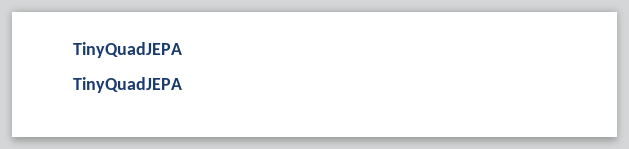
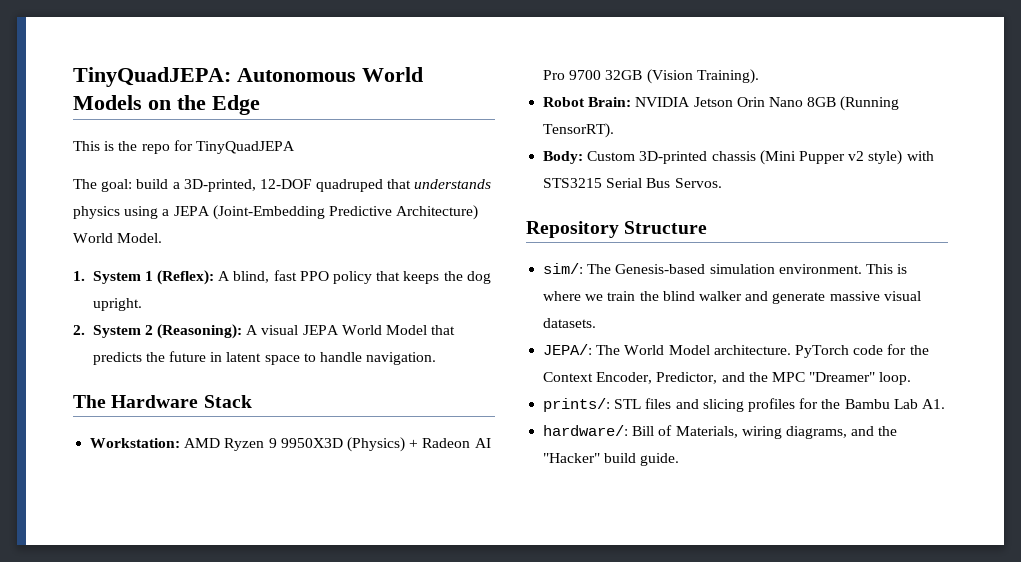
[73,42,182,58] [73,77,182,93] TinyQuadJEPA // TinyQuadJEPA -> [73,67,423,87] [73,95,260,115] [73,140,295,154] [73,179,492,192] [73,205,479,220] [73,233,163,243] [73,270,491,285] [92,298,142,311] [73,324,456,339] [92,351,437,365] [73,395,252,408] [90,437,491,452] [543,69,759,84] [543,96,900,111] [543,123,615,138] [543,150,934,165] [543,178,722,188] [526,221,708,238] [543,263,908,274] [543,291,921,304] [543,318,597,328] [543,344,929,358] [543,372,912,385] [543,398,945,412] [543,425,898,439] [543,453,680,466] TinyQuadJEPA: Autonomous World Models on the Edge // This is the repo for TinyQuadJEPA // The goal: build a 3D-printed, 12-DOF quadruped that understands physics using a JEPA (Joint-Embedding Predictive Architecture) World Model. // 1. System 1 (Reflex): A blind, fast PPO policy that keeps the dog upright. // 2. System 2 (Reasoning): A visual JEPA World Model that predicts the future in latent space to handle navigation. // The Hardware Stack // Workstation: AMD Ryzen 9 9950X3D (Physics) + Radeon AI Pro 9700 32GB (Vision Training). // Robot Brain: NVIDIA Jetson Orin Nano 8GB (Running TensorRT). // Body: Custom 3D-printed chassis (Mini Pupper v2 style) with STS3215 Serial Bus Servos. // Repository Structure // sim/: The Genesis-based simulation environment. This is where we train the blind walker and generate massive visual datasets. // JEPA/: The World Model architecture. PyTorch code for the Context Encoder, Predictor, and the MPC "Dreamer" loop. // prints/: STL files and slicing profiles for the Bambu Lab A1. // hardware/: Bill of Materials, wiring diagrams, and the "Hacker" build guide.

